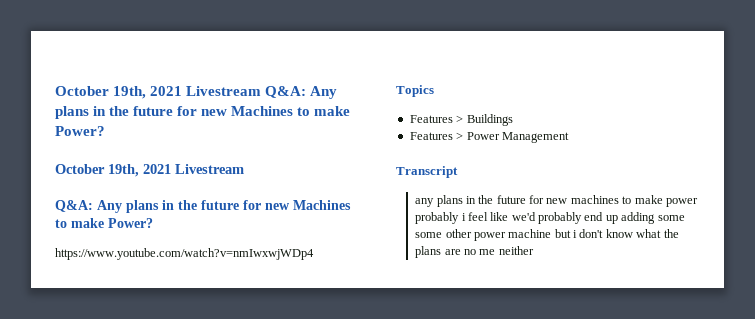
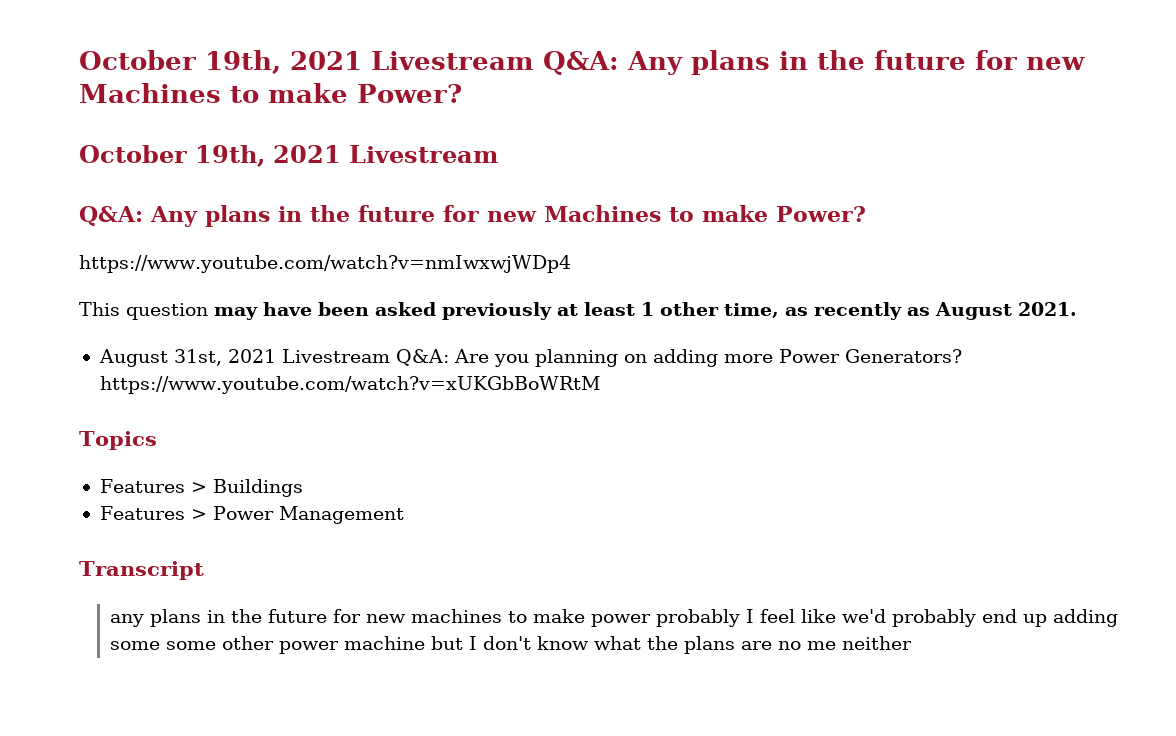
(314, 254) none -> [79,302,1077,320] [98,349,962,367] [99,376,600,394] // This question may have been asked previously at least 1 other time, as recently as August 2021. // August 31st, 2021 Livestream Q&A: Are you planning on adding more Power Generators? https://www.youtube.com/watch?v=xUKGbBoWRtM
[461,213,466,221] i -> [746,609,755,623] I
[572,230,577,238] i -> [469,636,478,650] I

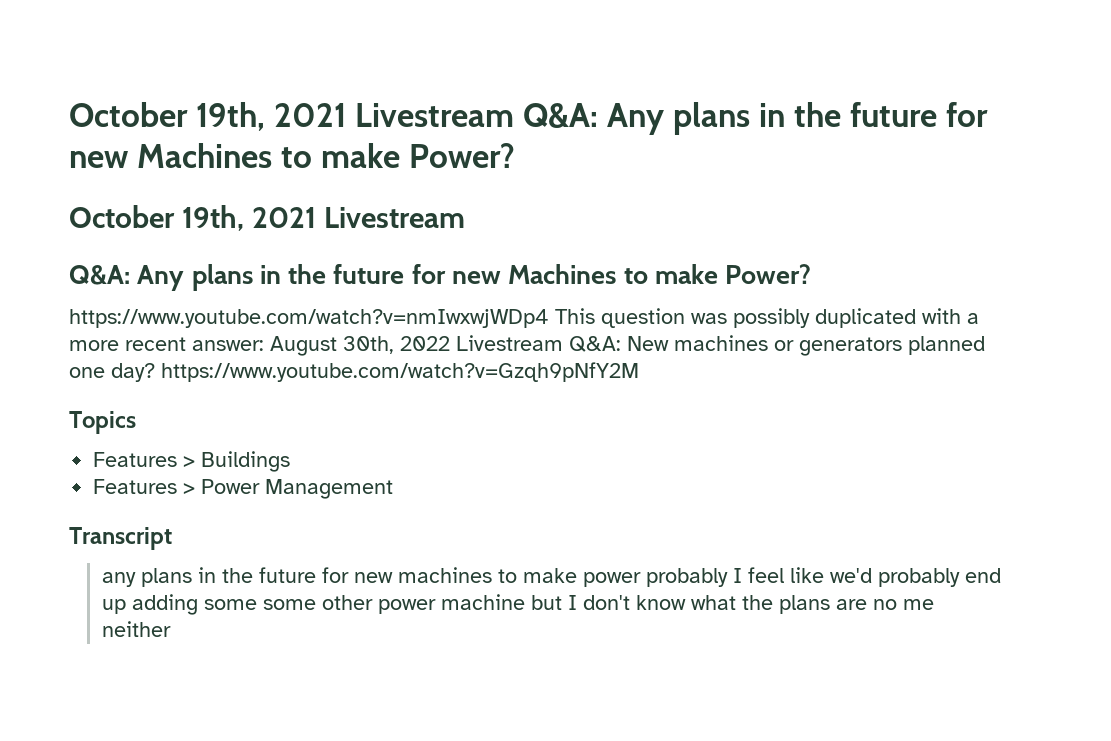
(571, 264) // -> (549, 318) none
[214,302,1077,320] [98,349,962,367] [99,376,600,394] may have been asked previously at least 1 other time, as recently as August 2021. // August 31st, 2021 Livestream Q&A: Are you planning on adding more Power Generators? https://www.youtube.com/watch?v=xUKGbBoWRtM -> [691,308,979,328] [69,335,985,356] [69,362,639,382] was possibly duplicated with a more recent answer: August 30th, 2022 Livestream Q&A: New machines or generators planned one day? https://www.youtube.com/watch?v=Gzqh9pNfY2M

